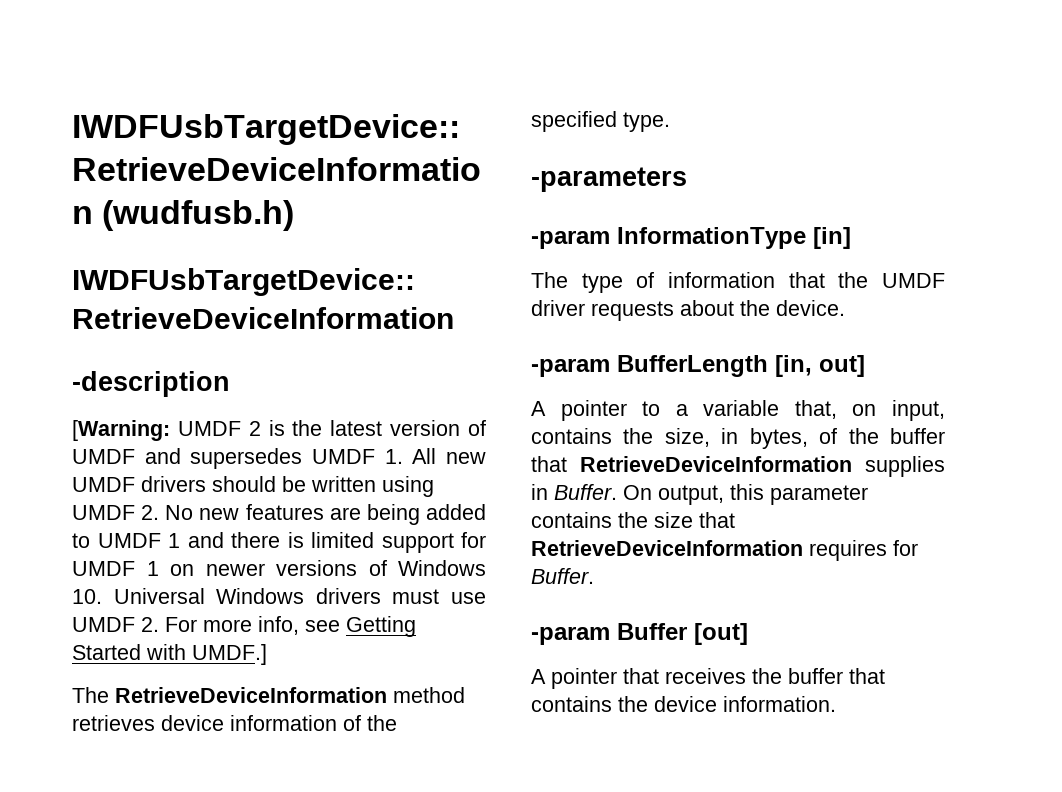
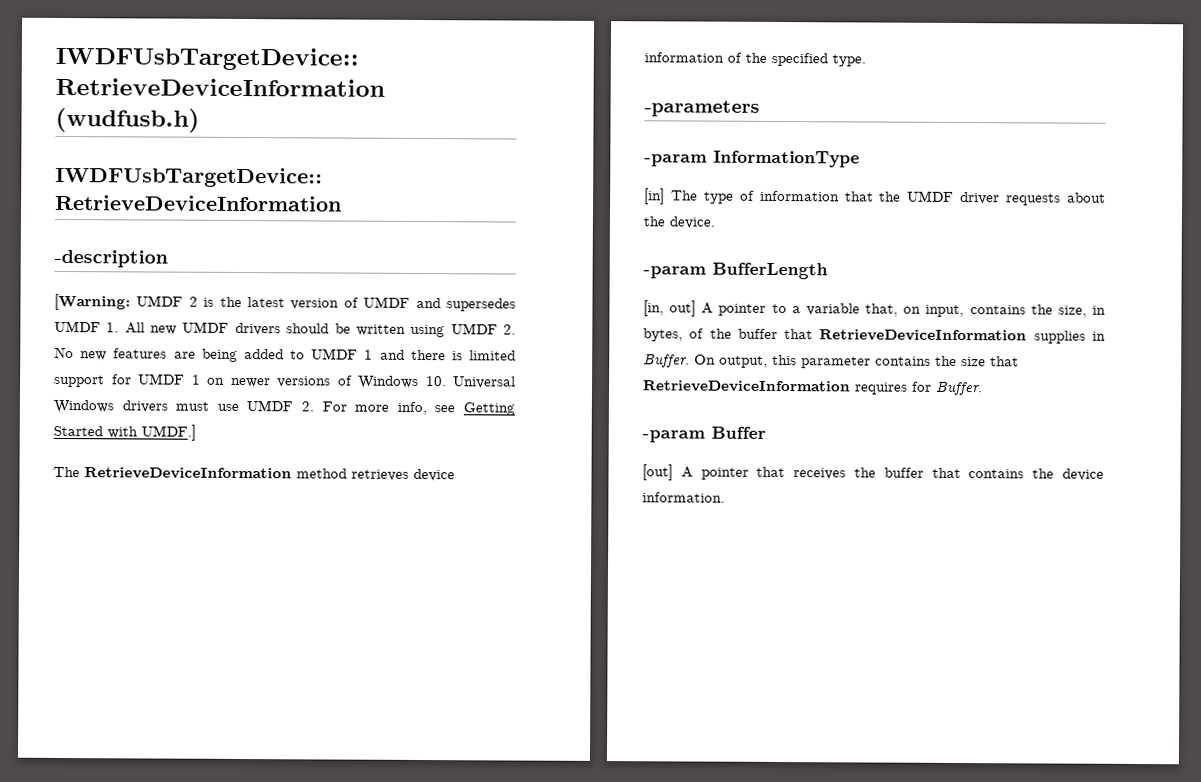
(806, 238) none -> (860, 159) //
(851, 238) // -> (665, 196) none
(768, 366) none -> (828, 271) //
(865, 366) // -> (697, 308) none
(687, 631) none -> (766, 432) //
(748, 634) // -> (673, 472) none

